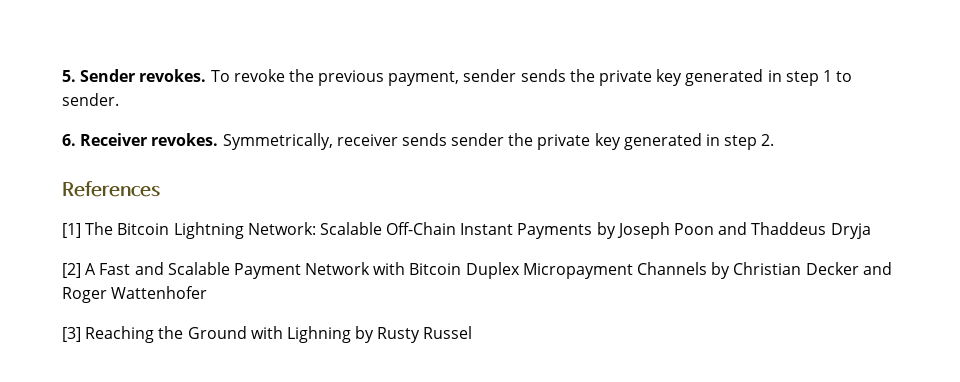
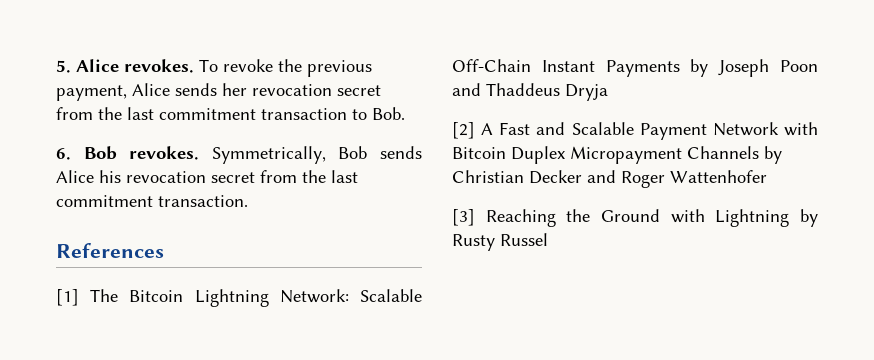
[80,69,136,82] Sender -> [76,59,119,72] Alice
[463,69,853,86] [62,93,119,106] sender sends the private key generated in step 1 to sender. -> [132,83,381,96] [56,107,405,120] Alice sends her revocation secret from the last commitment transaction to Bob.
[80,133,148,146] Receiver -> [83,146,117,160] Bob
[336,133,775,150] receiver sends sender the private key generated in step 2. -> [338,146,422,159] [56,170,358,183] [56,195,248,207] Bob sends Alice his revocation secret from the last commitment transaction.
[286,326,351,343] Lighning -> [715,209,790,227] Lightning

